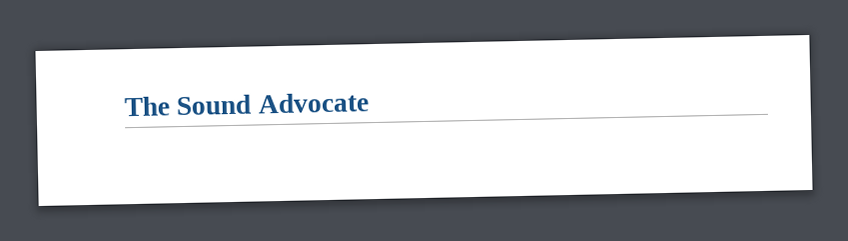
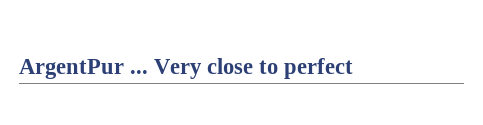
[124,92,369,117] The Sound Advocate -> [19,58,354,79] ArgentPur ... Very close to perfect

